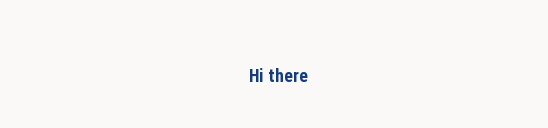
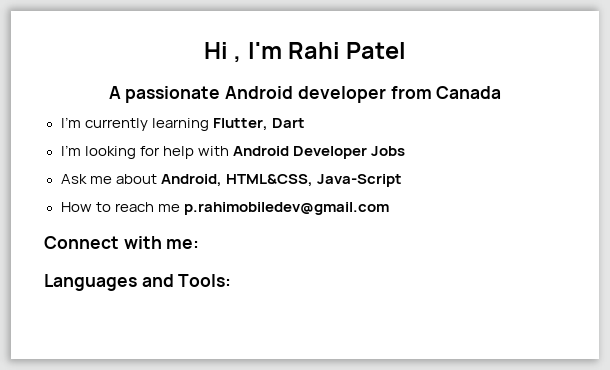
[267,68,308,82] there -> [234,42,407,63] [108,86,502,103] [60,117,305,131] [60,145,405,159] [60,174,402,187] [60,202,389,215] [44,236,200,249] [44,274,232,291] , I'm Rahi Patel // A passionate Android developer from Canada // I’m currently learning Flutter, Dart // I’m looking for help with Android Developer Jobs // Ask me about Android, HTML&CSS, Java-Script // How to reach me p.rahimobiledev@gmail.com // Connect with me: // Languages and Tools:

